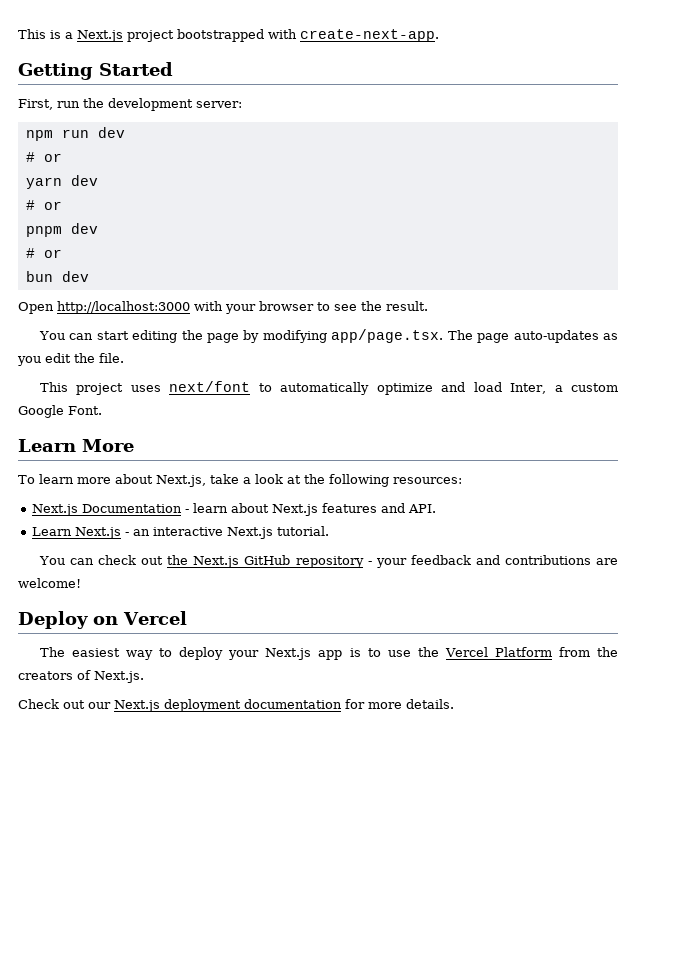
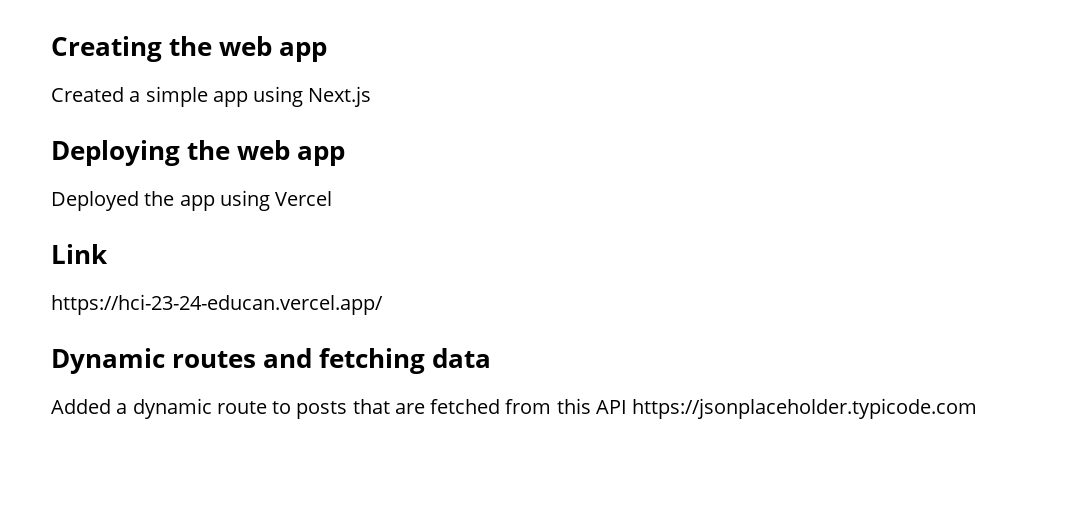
[18,29,439,42] [18,62,173,80] [18,98,242,111] [25,127,125,141] [25,152,62,162] [25,175,98,189] [25,200,62,210] [25,223,98,237] [25,248,62,258] [25,271,89,282] [18,301,428,314] [38,329,618,343] [17,353,124,366] [39,381,618,395] [18,405,102,418] [18,439,134,452] [18,474,462,487] [32,503,437,516] [32,526,330,539] [38,555,619,568] [18,578,81,588] [18,611,187,629] [39,647,618,660] [18,670,144,683] [18,699,454,712] This is a Next.js project bootstrapped with create-next-app. // Getting Started // First, run the development server: // npm run dev // # or // yarn dev // # or // pnpm dev // # or // bun dev // Open http://localhost:3000 with your browser to see the result. // You can start editing the page by modifying app/page.tsx. The page auto-updates as you edit the file. // This project uses next/font to automatically optimize and load Inter, a custom Google Font. // Learn More // To learn more about Next.js, take a look at the following resources: // Next.js Documentation - learn about Next.js features and API. // Learn Next.js - an interactive Next.js tutorial. // You can check out the Next.js GitHub repository - your feedback and contributions are welcome! // Deploy on Vercel // The easiest way to deploy your Next.js app is to use the Vercel Platform from the creators of Next.js. // Check out our Next.js deployment documentation for more details. -> [51,36,328,62] [51,86,372,107] [51,140,346,166] [51,190,333,211] [51,244,108,264] [51,294,383,315] [51,348,492,374] [51,398,978,419] Creating the web app // Created a simple app using Next.js // Deploying the web app // Deployed the app using Vercel // Link // https://hci-23-24-educan.vercel.app/ // Dynamic routes and fetching data // Added a dynamic route to posts that are fetched from this API https://jsonplaceholder.typicode.com

